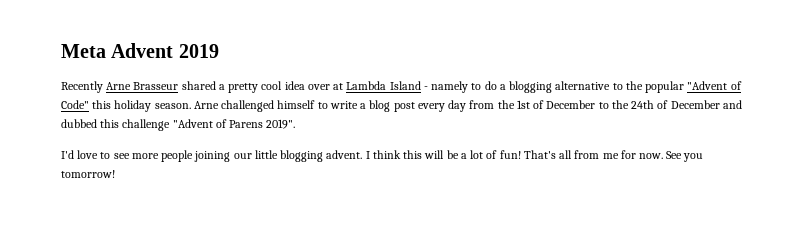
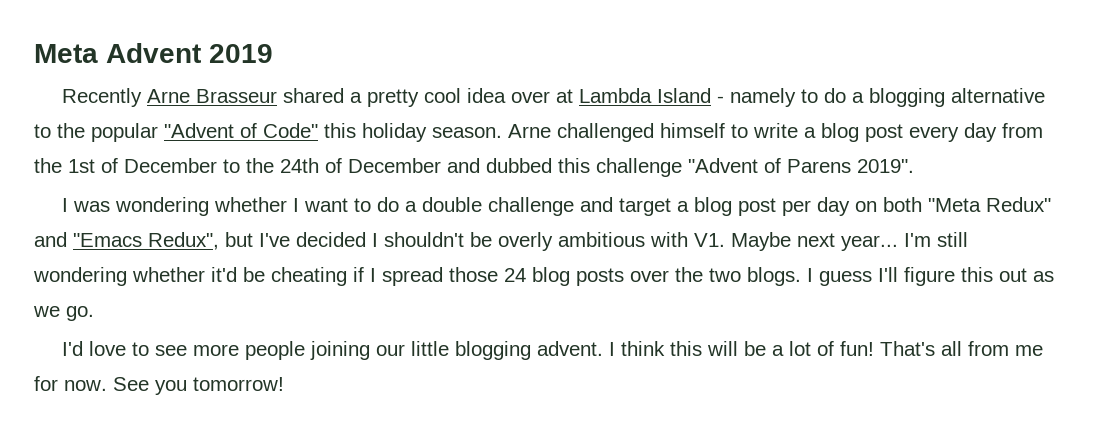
(296, 124) none -> [62,197,1052,216] [34,232,968,251] [33,267,1054,286] [33,306,94,321] // I was wondering whether I want to do a double challenge and target a blog post per day on both "Meta Redux" and "Emacs Redux", but I've decided I shouldn't be overly ambitious with V1. Maybe next year... I'm still wondering whether it'd be cheating if I spread those 24 blog posts over the two blogs. I guess I'll figure this out as we go.

